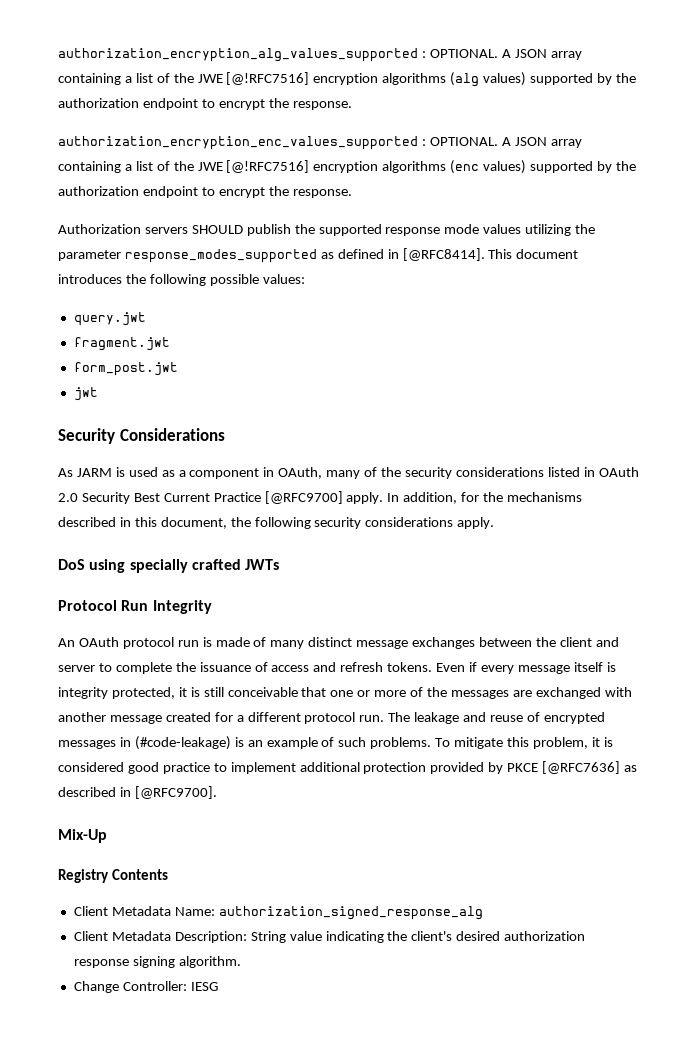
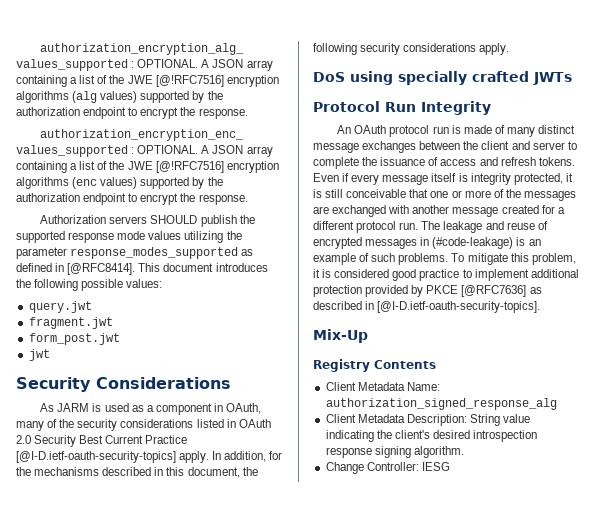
[264,491,343,504] [@RFC9700] -> [16,451,176,463] [@I-D.ietf-oauth-security-topics]
[134,786,217,799] [@RFC9700]. -> [377,301,541,313] [@I-D.ietf-oauth-security-topics].
[504,931,586,941] authorization -> [473,430,538,442] introspection

